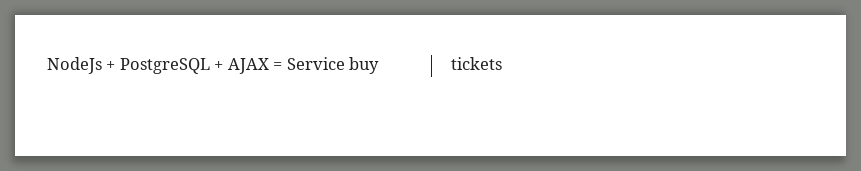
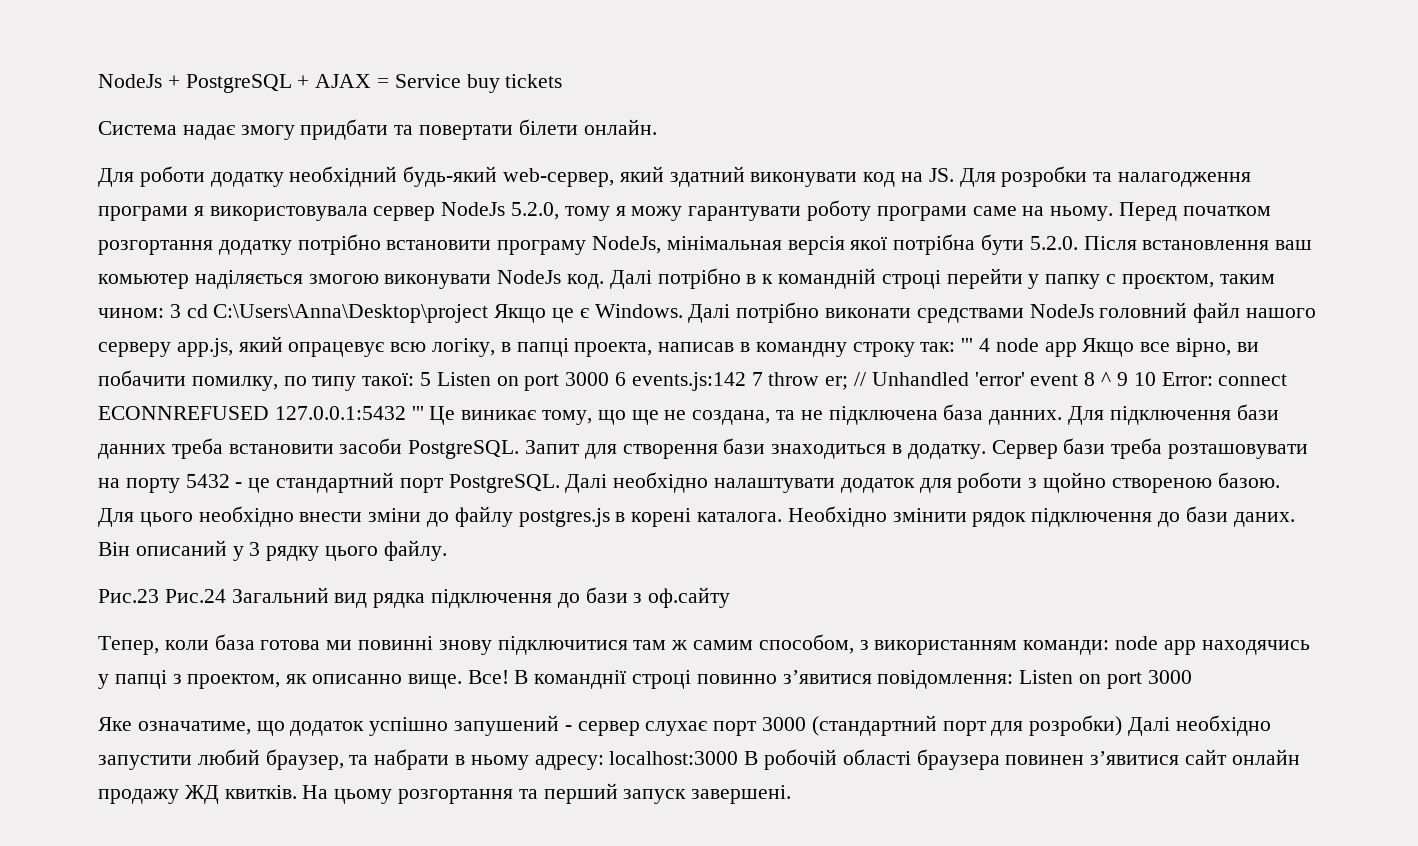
(502, 63) none -> [98,119,657,140] [98,166,1252,187] [98,200,1271,221] [98,234,1313,255] [98,268,1275,289] [98,302,1317,323] [98,336,1259,357] [98,370,1288,391] [98,404,1279,425] [98,438,1309,459] [98,472,1280,493] [98,506,1295,527] [98,540,447,561] [98,587,731,608] [98,634,1310,655] [98,670,1192,689] [98,715,1271,736] [98,749,1300,770] [98,783,792,804] // Система надає змогу придбати та повертати білети онлайн. // Для роботи додатку необхідний будь-який web-сервер, який здатний виконувати код на JS. Для розробки та налагодження програми я використовувала сервер NodeJs 5.2.0, тому я можу гарантувати роботу програми саме на ньому. Перед початком розгортання додатку потрібно встановити програму NodeJs, мінімальная версія якої потрібна бути 5.2.0. Після встановлення ваш комьютер наділяється змогою виконувати NodeJs код. Далі потрібно в к командній строці перейти у папку с проєктом, таким чином: 3 cd C:\Users\Anna\Desktop\project Якщо це є Windows. Далі потрібно виконати средствами NodeJs головний файл нашого серверу app.js, який опрацевує всю логіку, в папці проекта, написав в командну строку так: ''' 4 node app Якщо все вірно, ви побачити помилку, по типу такої: 5 Listen on port 3000 6 events.js:142 7 throw er; // Unhandled 'error' event 8 ^ 9 10 Error: connect ECONNREFUSED 127.0.0.1:5432 ''' Це виникає тому, що ще не создана, та не підключена база данних. Для підключення бази данних треба встановити засоби PostgreSQL. Запит для створення бази знаходиться в додатку. Сервер бази треба розташовувати на порту 5432 - це стандартний порт PostgreSQL. Далі необхідно налаштувати додаток для роботи з щойно створеною базою. Для цього необхідно внести зміни до файлу postgres.js в корені каталога. Необхідно змінити рядок підключення до бази даних. Він описаний у 3 рядку цього файлу. // Рис.23 Рис.24 Загальний вид рядка підключення до бази з оф.сайту // Тепер, коли база готова ми повинні знову підключитися там ж самим способом, з використанням команди: node app находячись у папці з проектом, як описанно вище. Все! В команднії строці повинно з’явитися повідомлення: Listen on port 3000 // Яке означатиме, що додаток успішно запушений - сервер слухає порт 3000 (стандартний порт для розробки) Далі необхідно запустити любий браузер, та набрати в ньому адресу: localhost:3000 В робочій області браузера повинен з’явитися сайт онлайн продажу ЖД квитків. На цьому розгортання та перший запуск завершені.

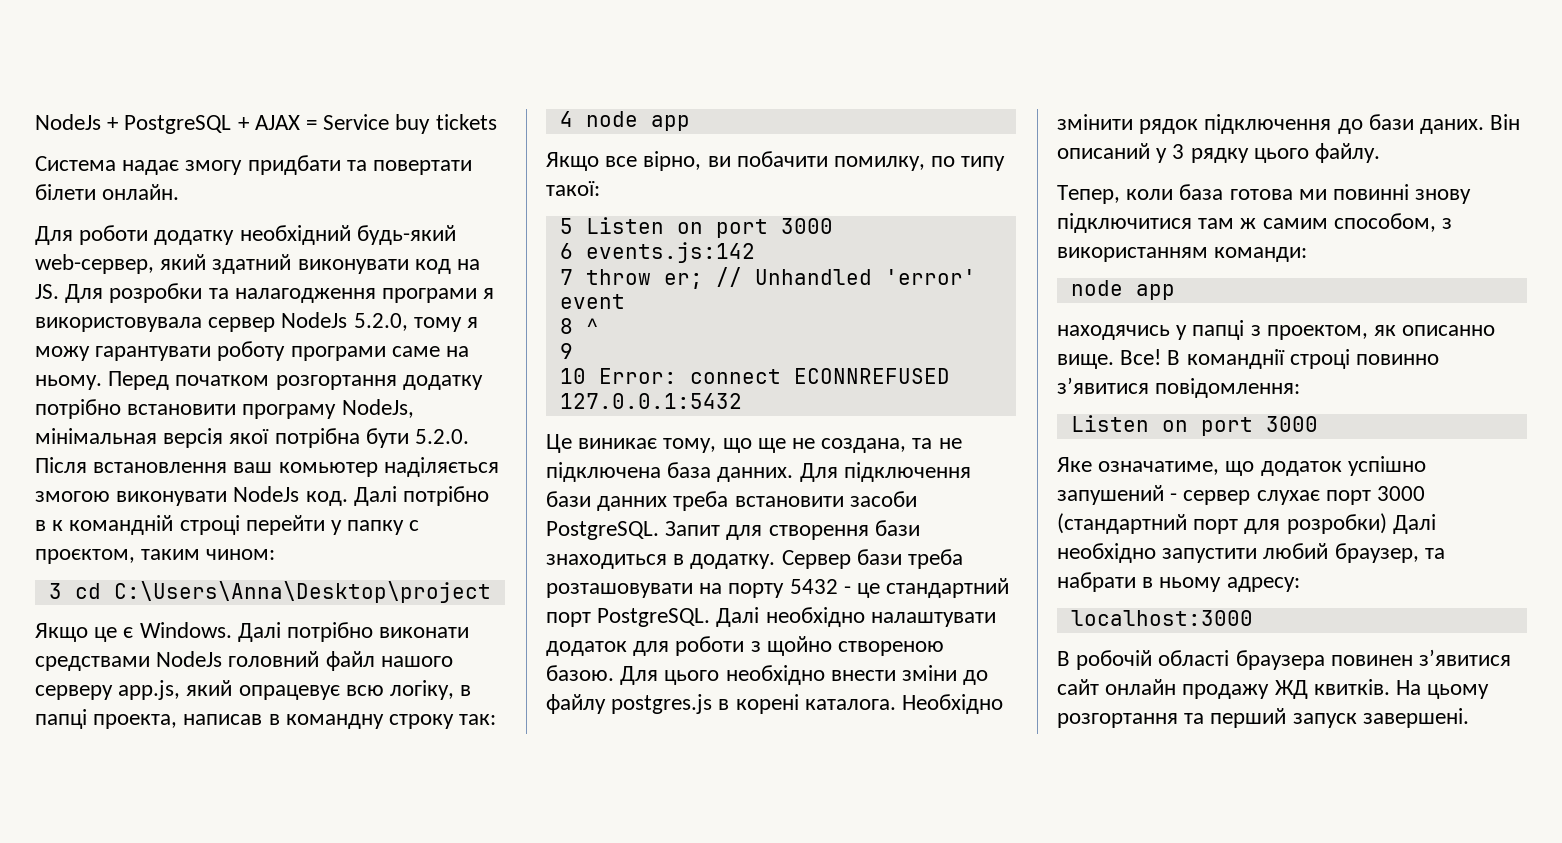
(164, 313) none -> (276, 554) //
(489, 313) none -> (491, 592) //
[961,338,974,352] ''' -> (497, 719) //
(1077, 349) none -> (690, 123) //
(415, 379) none -> (600, 188) //
(610, 379) none -> (833, 226) //
(746, 381) none -> (755, 252) //
(1079, 380) none -> (625, 301) //
(1112, 379) none -> (599, 326) //
(1128, 379) none -> (573, 351) //
[411,406,424,420] ''' -> (742, 401) //
[98,587,731,608] // Рис.23 Рис.24 Загальний вид рядка підключення до бази з оф.сайту -> (1381, 153) none
[1115,636,1196,655] node app -> [1070,280,1175,300] // node app //
(1014, 679) none -> (1301, 388) //
(604, 762) none -> (1300, 584) //
(739, 758) none -> (1253, 618) //

